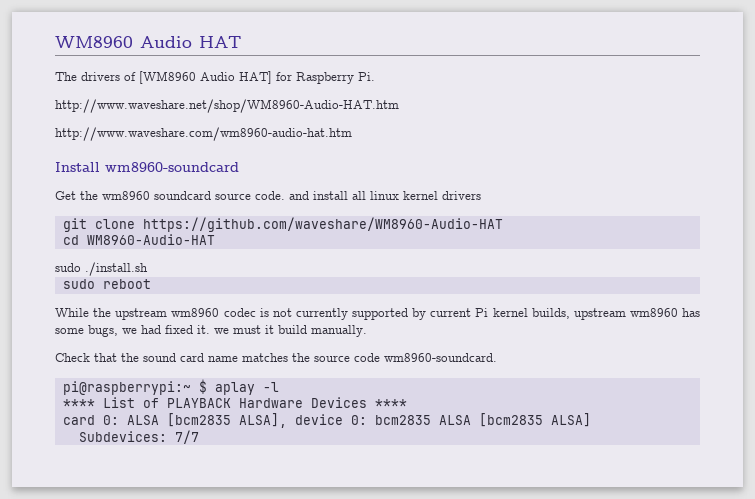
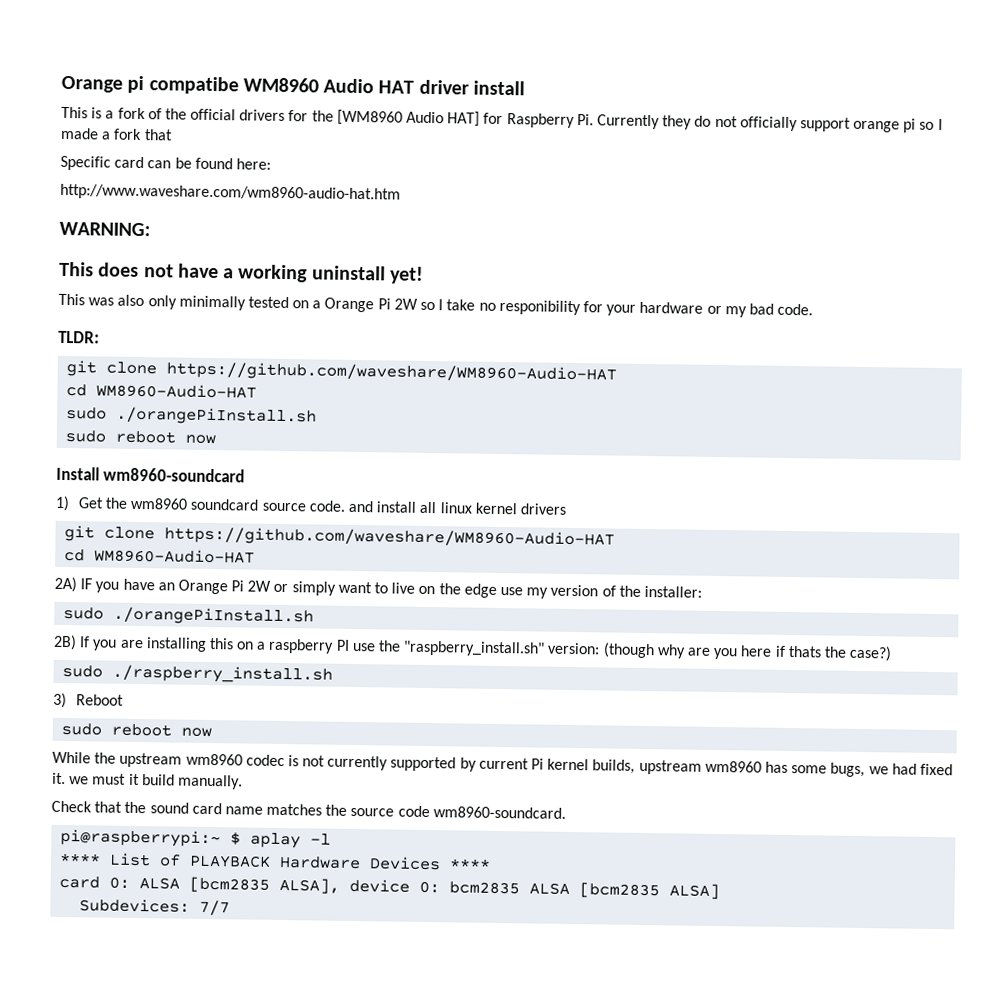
(55, 42) none -> [61,75,239,95] Orange pi compatibe
[55,72,136,81] // The drivers of -> [418,79,525,96] [61,106,334,122] driver install // This is a fork of the official drivers for the
[55,99,399,113] [55,127,352,141] // http://www.waveshare.net/shop/WM8960-Audio-HAT.htm // http://www.waveshare.com/wm8960-audio-hat.htm -> [596,114,943,133] [60,127,173,141] [60,155,271,171] [60,183,401,203] [59,221,151,237] [59,261,424,284] [58,293,814,318] [58,330,100,344] [66,360,618,384] [66,383,258,399] [66,406,318,426] [65,429,217,445] Currently they do not officially support orange pi so I made a fork that // Specific card can be found here: // http://www.waveshare.com/wm8960-audio-hat.htm // WARNING: // This does not have a working uninstall yet! // This was also only minimally tested on a Orange Pi 2W so I take no responibility for your hardware or my bad code. // TLDR: // git clone https://github.com/waveshare/WM8960-Audio-HAT // cd WM8960-Audio-HAT // sudo ./orangePiInstall.sh // sudo reboot now
(239, 167) none -> [55,495,70,512] 1)
[55,262,148,276] [62,279,151,289] sudo ./install.sh // sudo reboot -> [54,576,702,599] [63,606,315,626] [53,634,893,662] [62,664,334,684] [53,692,124,709] [61,722,213,738] 2A) IF you have an Orange Pi 2W or simply want to live on the edge use my version of the installer: // sudo ./orangePiInstall.sh // 2B) If you are installing this on a raspberry PI use the "raspberry_install.sh" version: (though why are you here if thats the case?) // sudo ./raspberry_install.sh // 3) Reboot // sudo reboot now

